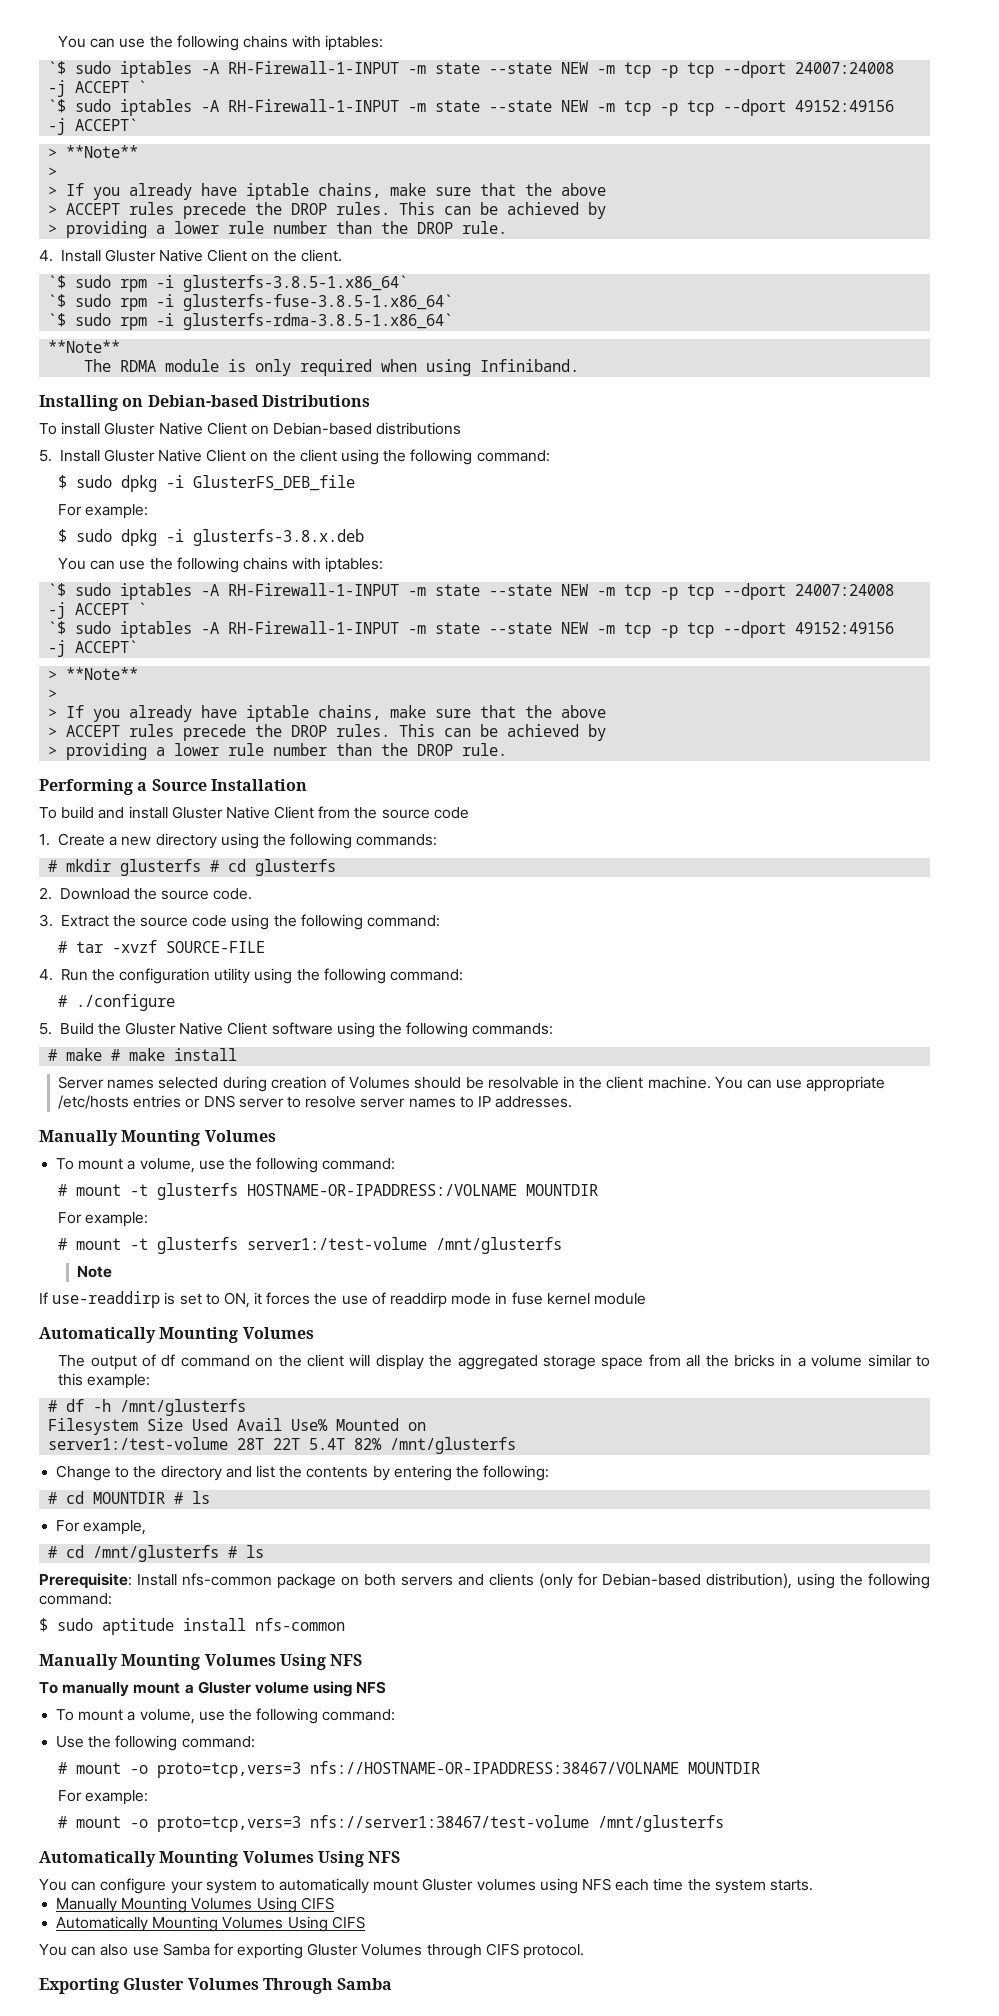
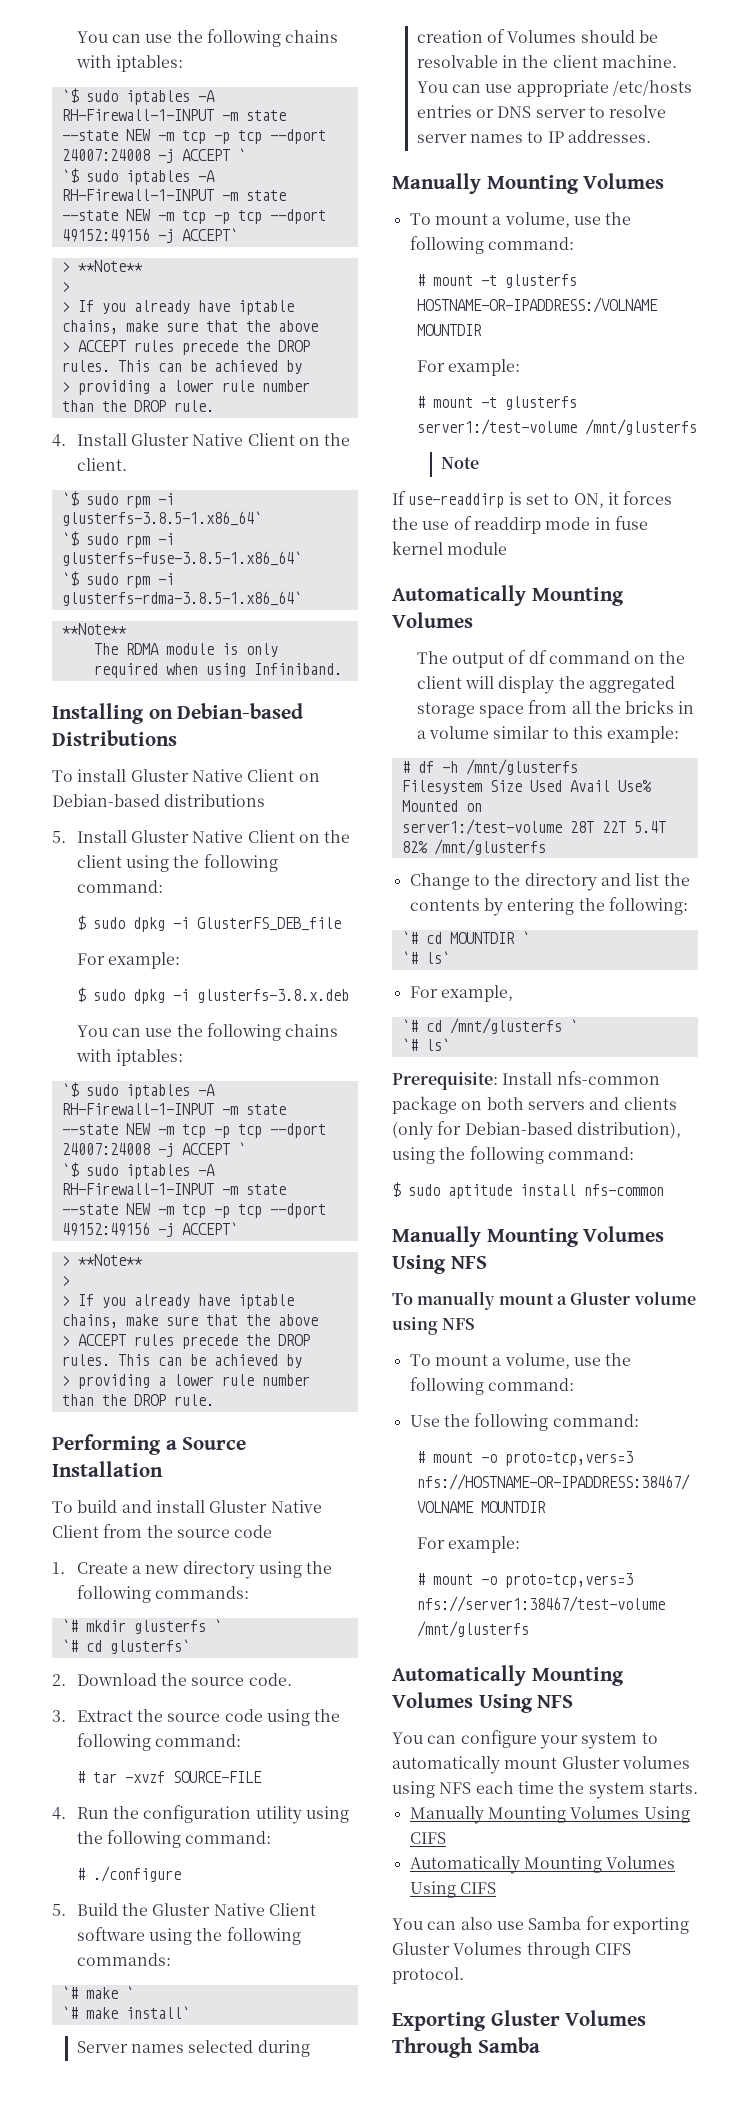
[48,860,58,872] # -> [61,1619,78,1632] `#
[210,859,337,876] # cd glusterfs -> [213,1619,222,1632] [61,1639,190,1654] ` // `# cd glusterfs`
[48,1048,238,1061] # make # make install -> [61,1986,134,1999] [61,2006,190,2019] `# make ` // `# make install`
[48,1492,58,1504] # -> [401,931,418,944] `#
[174,1491,211,1504] # ls -> [521,931,530,944] [401,951,450,964] ` // `# ls`
[48,1546,58,1558] # -> [401,1019,418,1032] `#
[228,1545,265,1558] # ls -> [569,1019,578,1032] [401,1038,450,1051] ` // `# ls`

